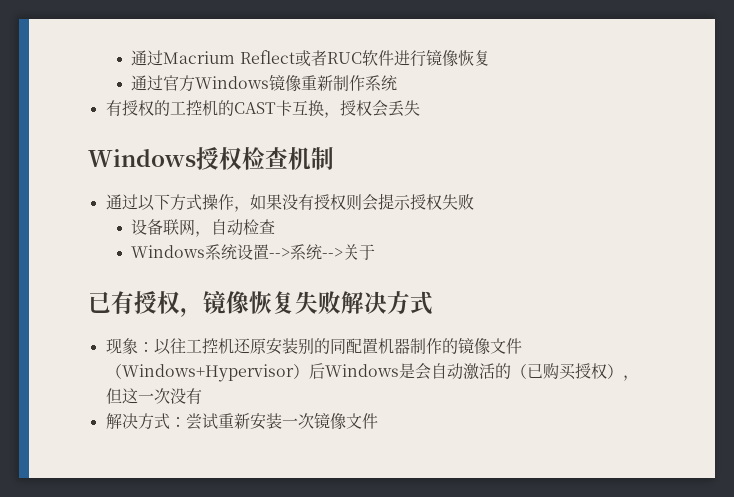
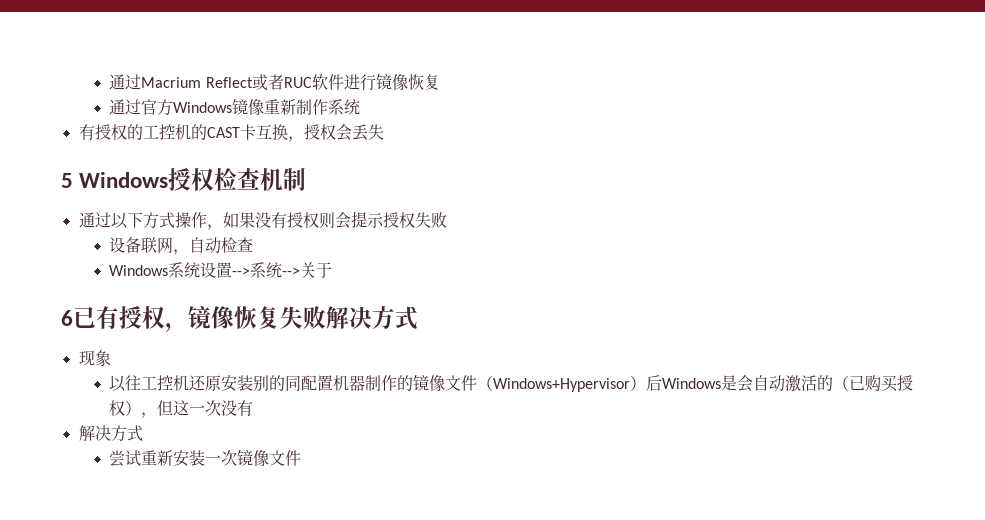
(420, 108) none -> [61,173,73,188] 5
(376, 252) none -> [61,310,73,326] 6
[137,342,154,352] ： -> (111, 358) //
[169,417,186,427] ： -> (143, 433) //

